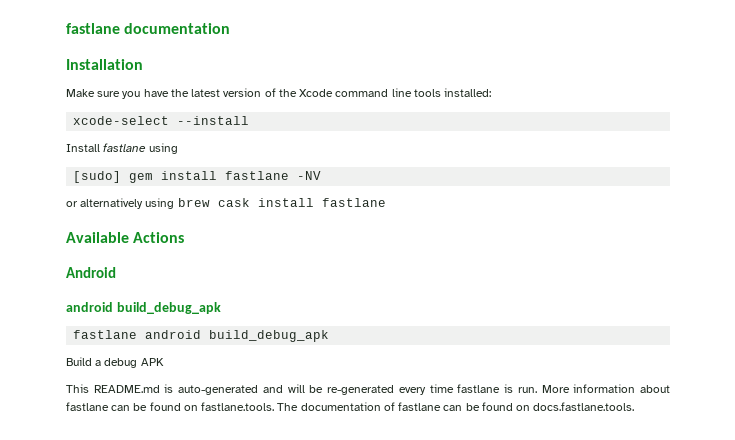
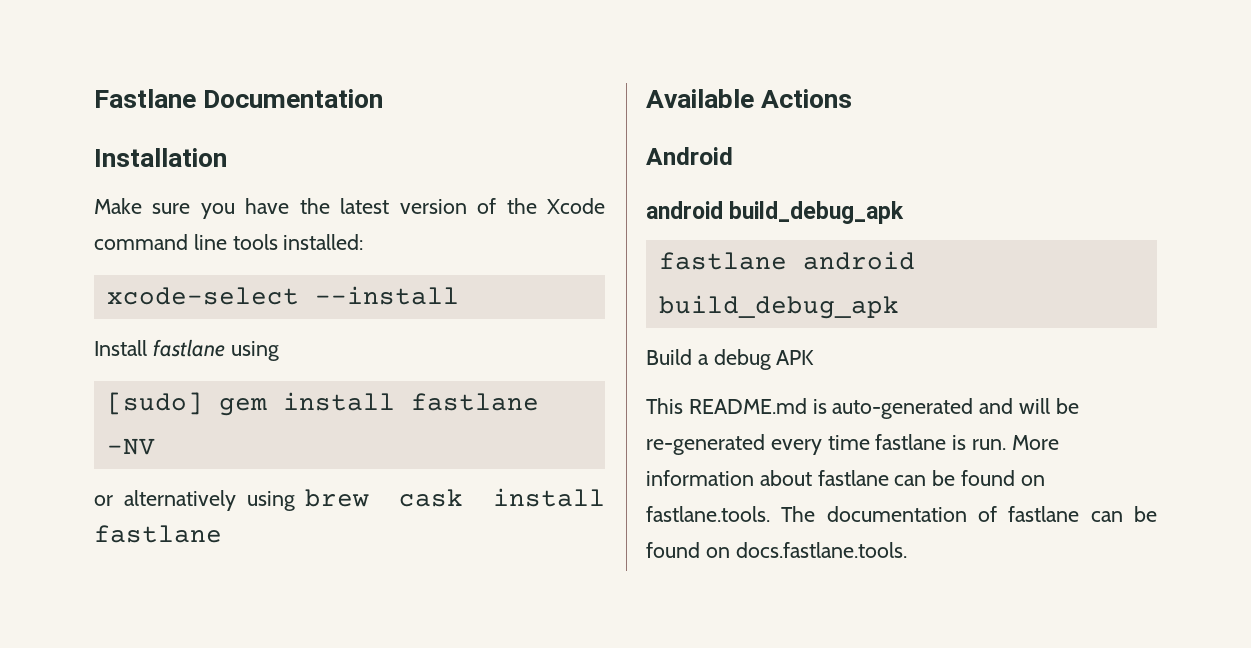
[66,23,231,34] fastlane documentation -> [94,89,384,108] Fastlane Documentation

